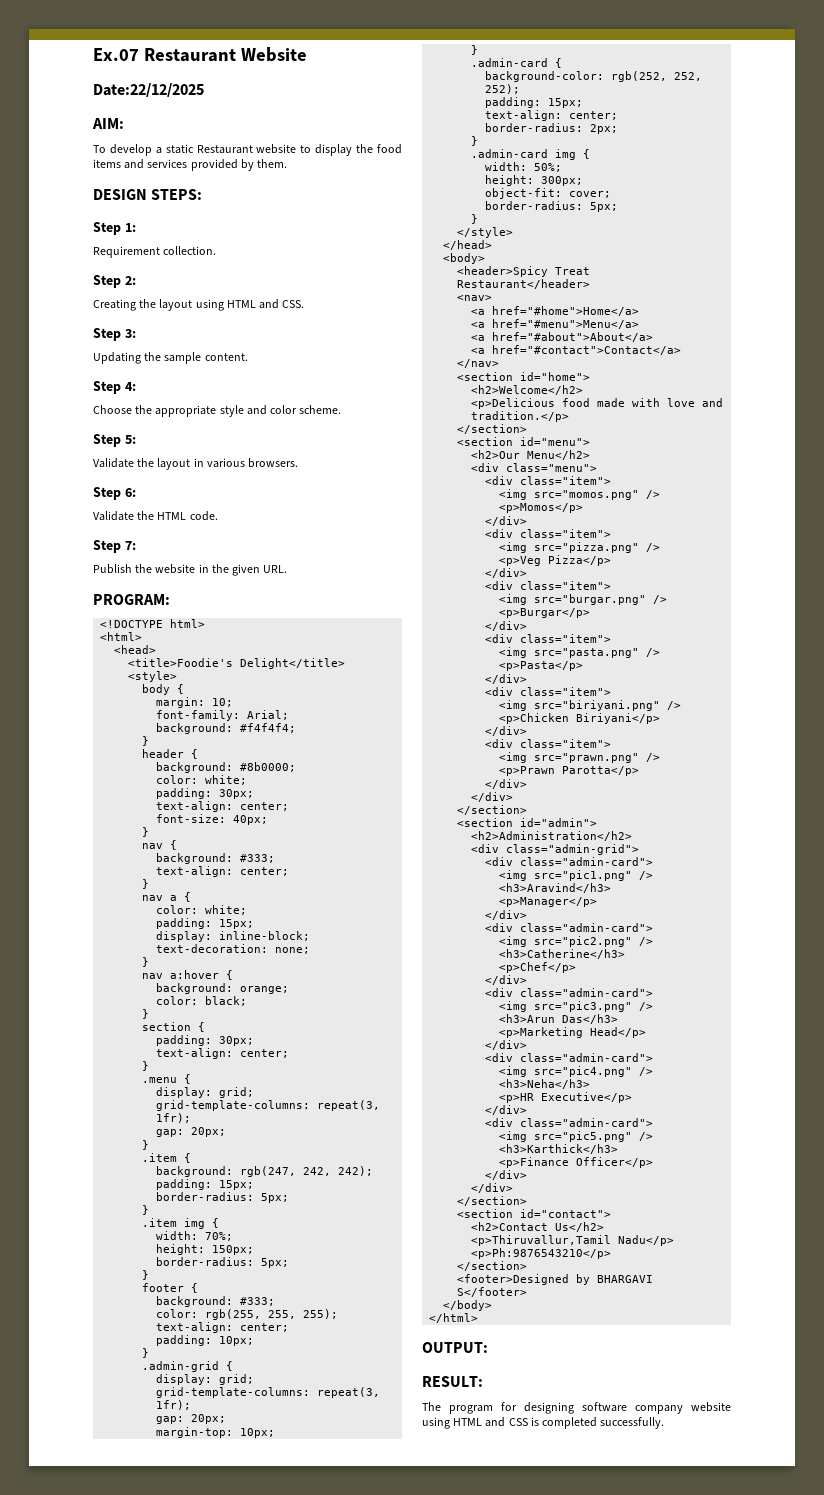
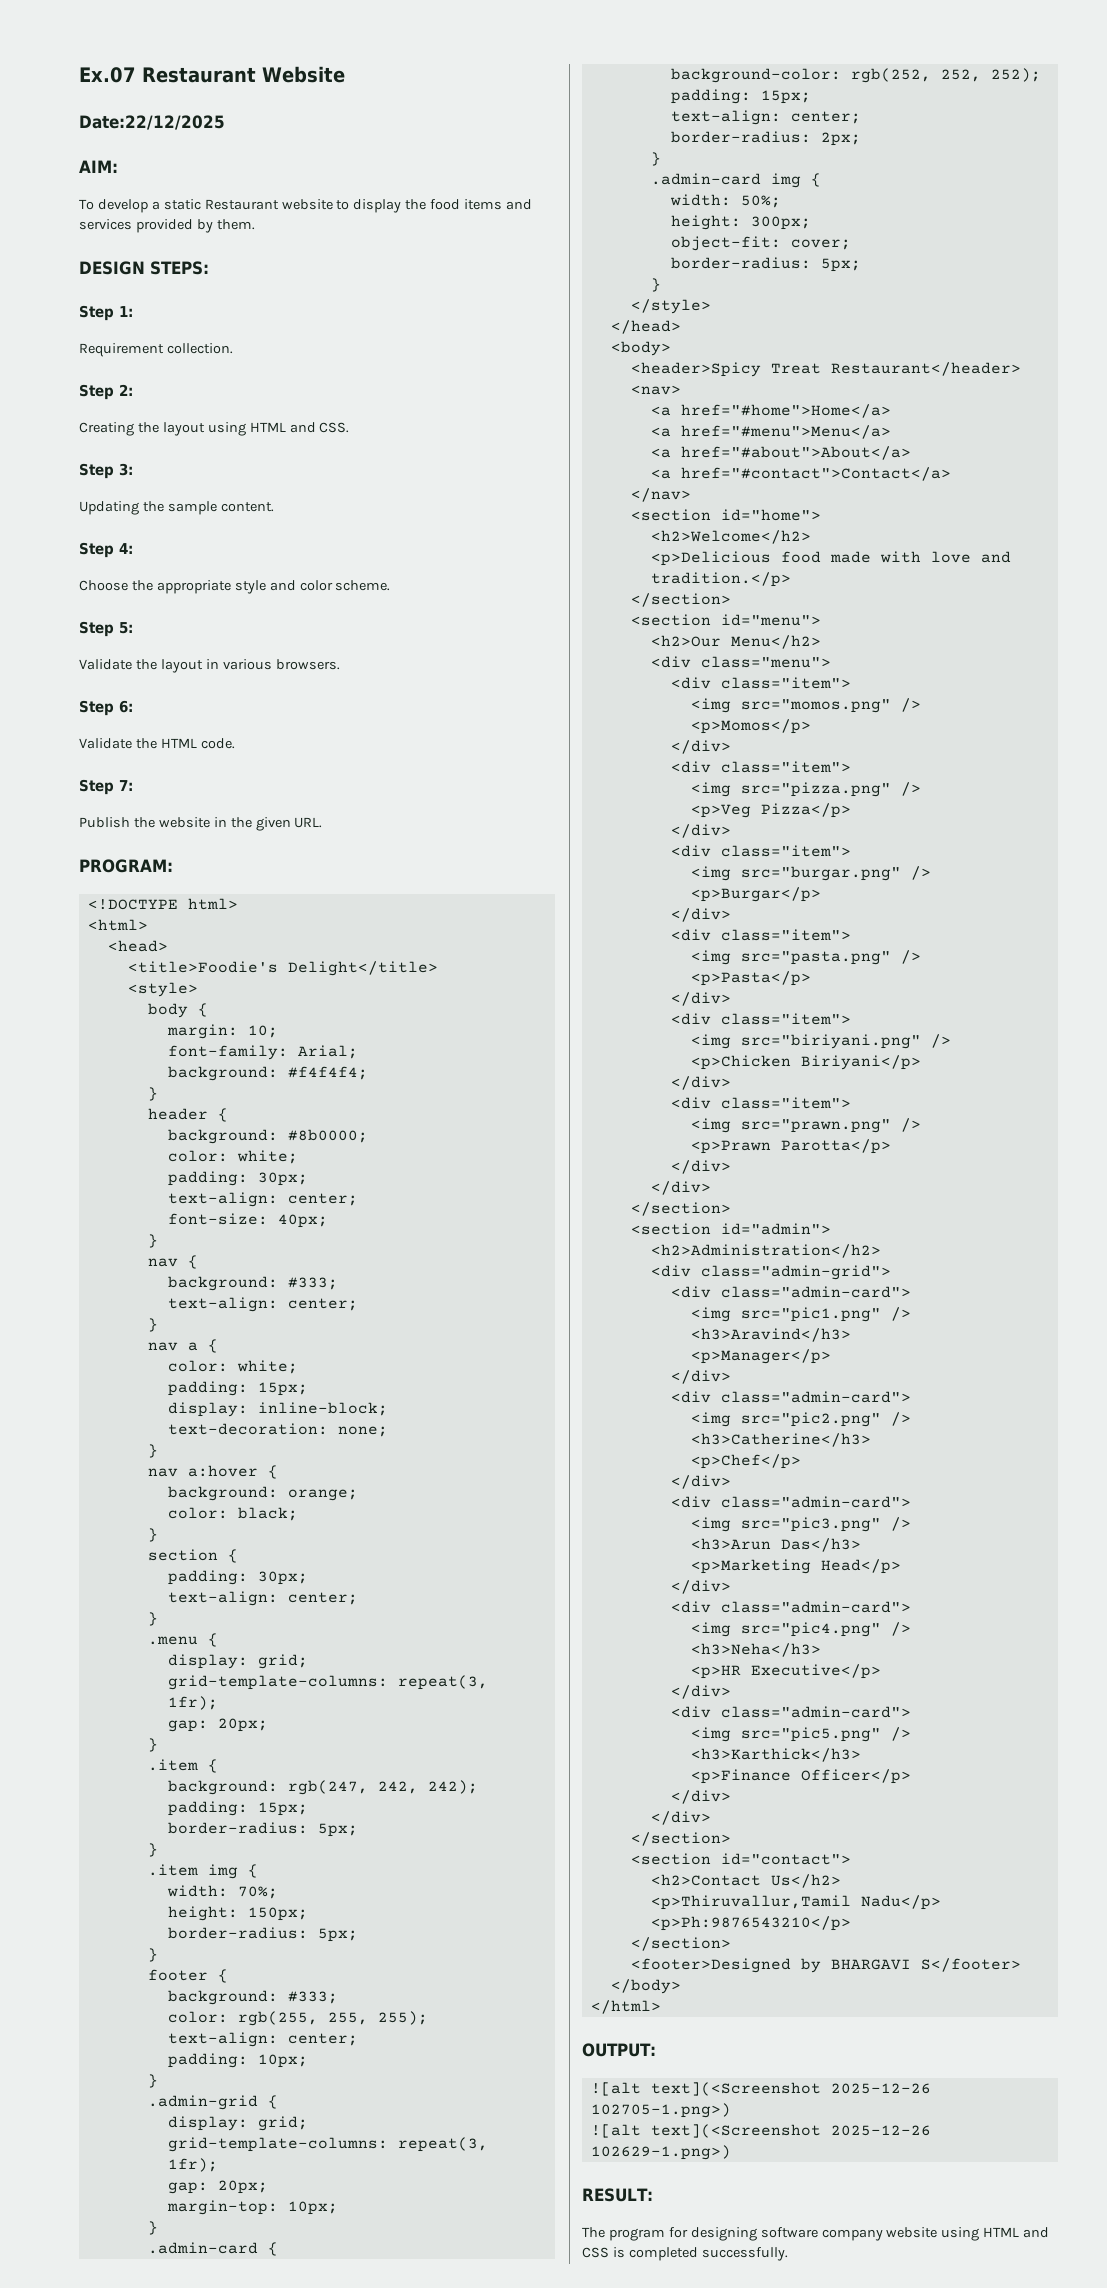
(488, 1347) none -> [590,2082,931,2096] [590,2103,731,2118] [590,2124,931,2138] [590,2145,731,2160] // ![alt text](<Screenshot 2025-12-26 102705-1.png>) // ![alt text](<Screenshot 2025-12-26 102629-1.png>)

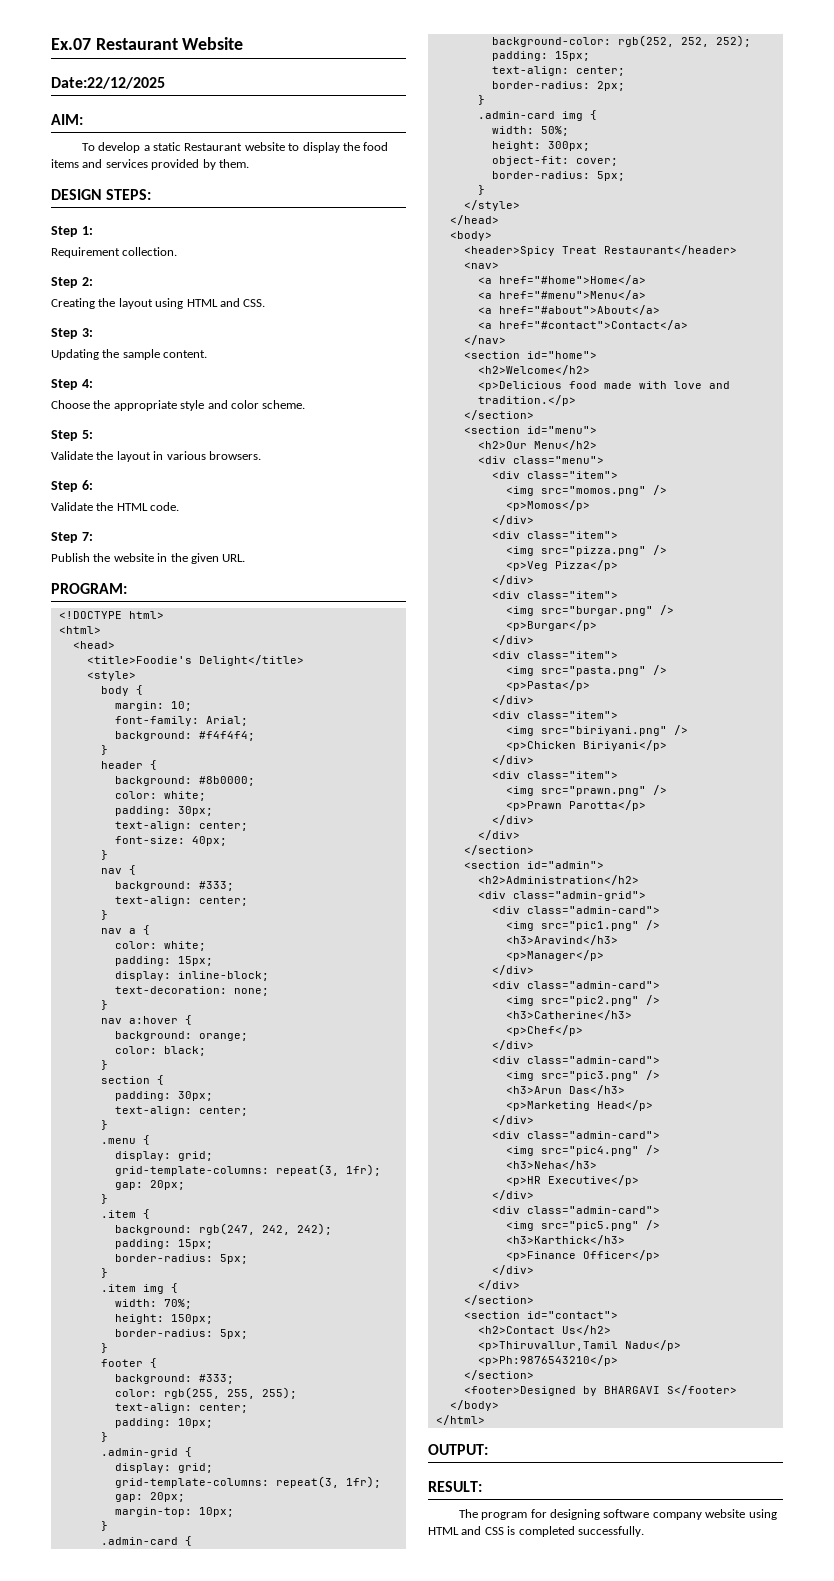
[590,2082,931,2096] [590,2103,731,2118] [590,2124,931,2138] [590,2145,731,2160] // ![alt text](<Screenshot 2025-12-26 102705-1.png>) // ![alt text](<Screenshot 2025-12-26 102629-1.png>) -> (488, 1449) none

